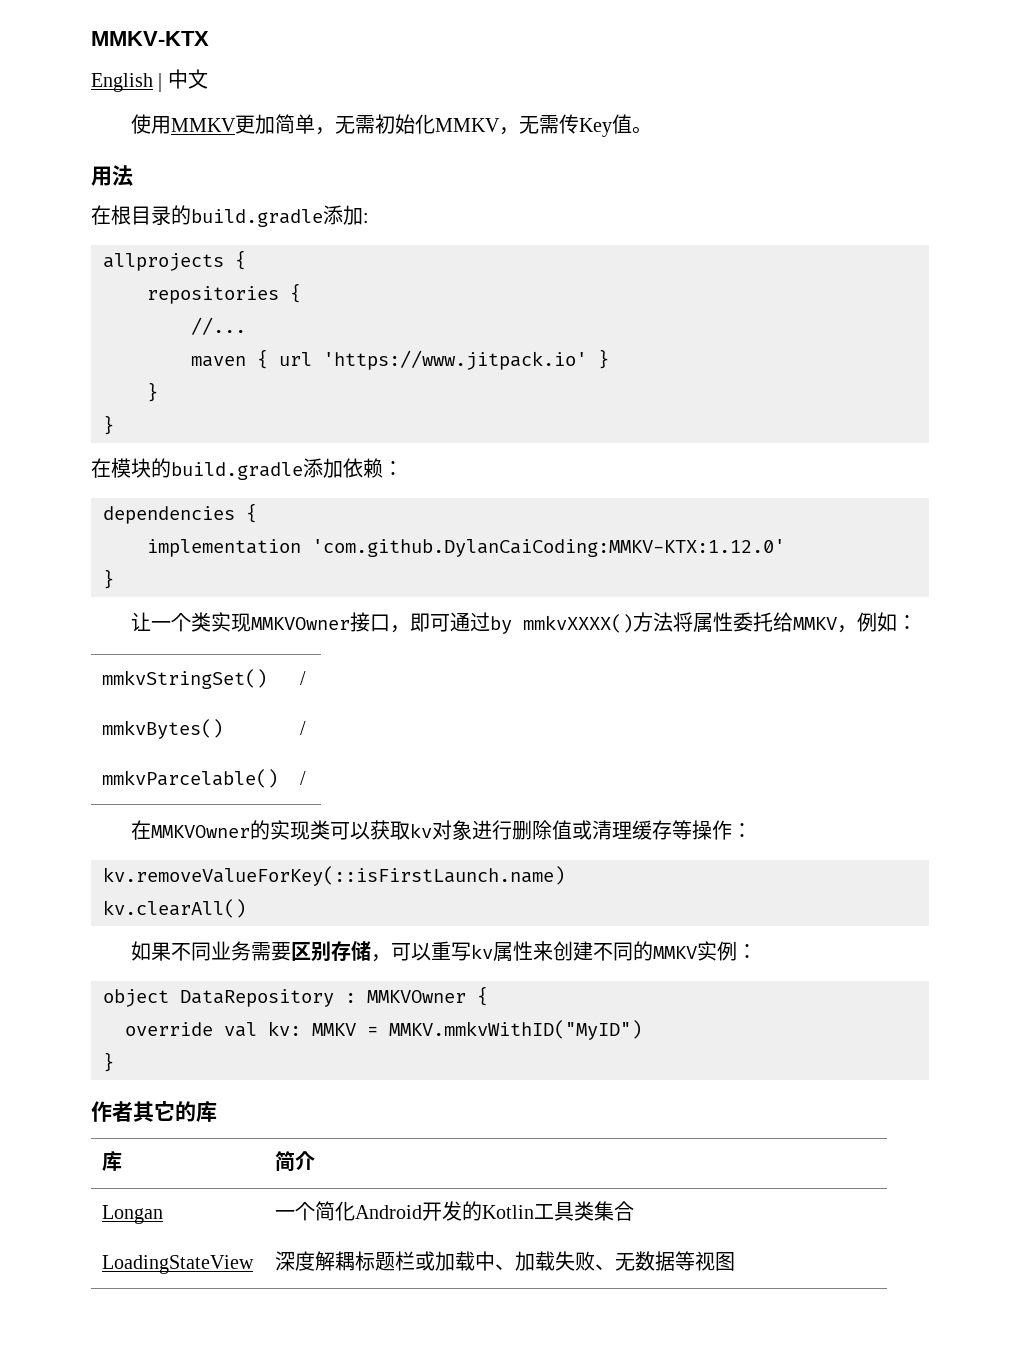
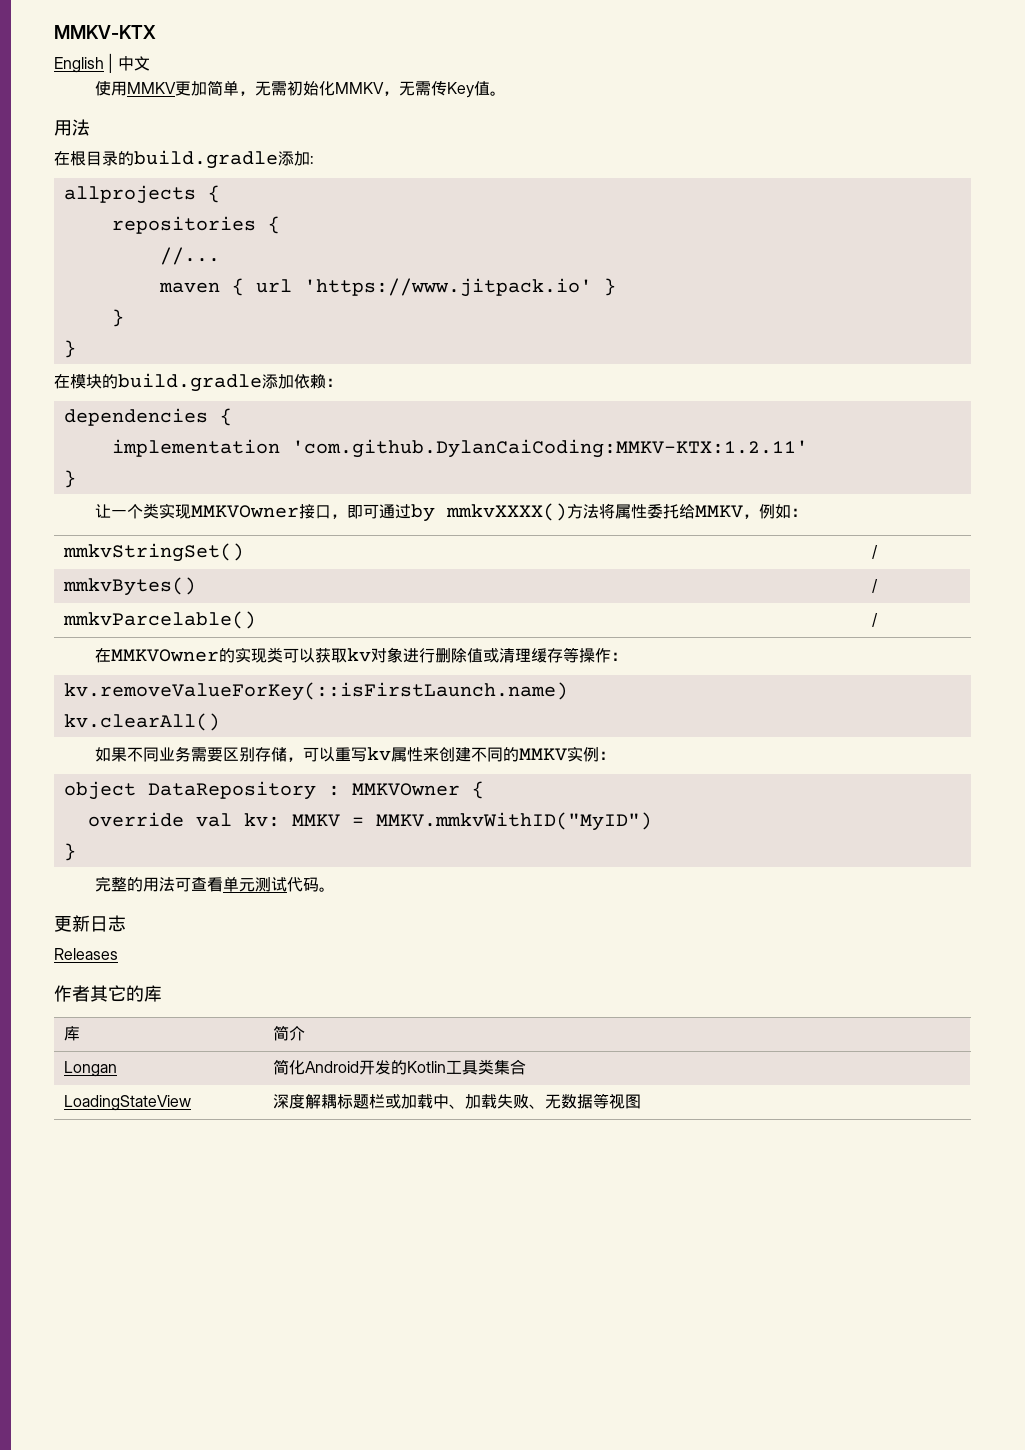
[312,539,785,557] 'com.github.DylanCaiCoding:MMKV-KTX:1.12.0' -> [291,439,808,458] 'com.github.DylanCaiCoding:MMKV-KTX:1.2.11'
(114, 1062) none -> [94,876,335,892] [54,915,126,932] [54,948,118,960] // 完整的用法可查看单元测试代码。 // 更新日志 // Releases
[274,1202,315,1221] 一个 -> (118, 1069) none

